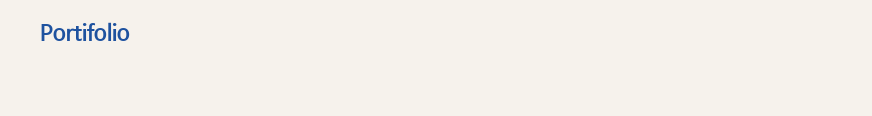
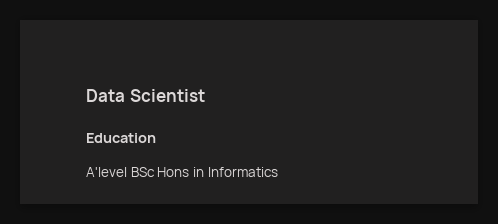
[40,22,130,41] Portifolio -> [86,89,205,102] [86,133,156,143] [86,167,278,177] Data Scientist // Education // A'level BSc Hons in Informatics

